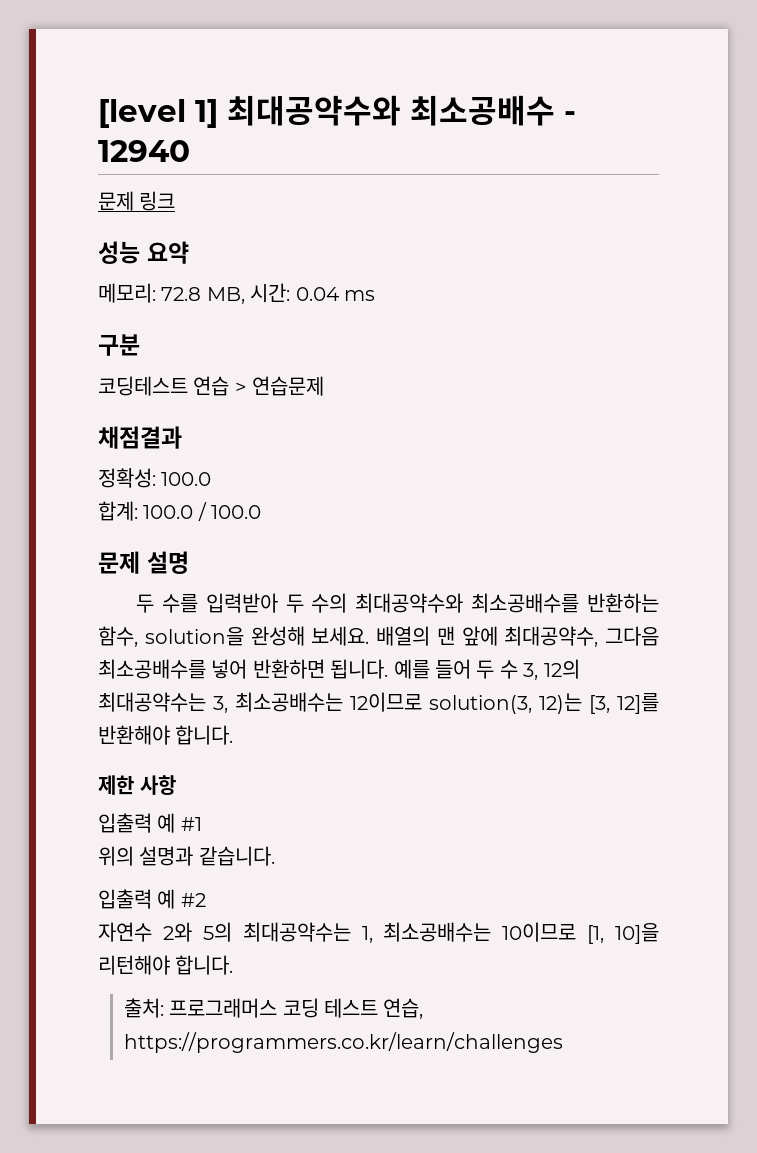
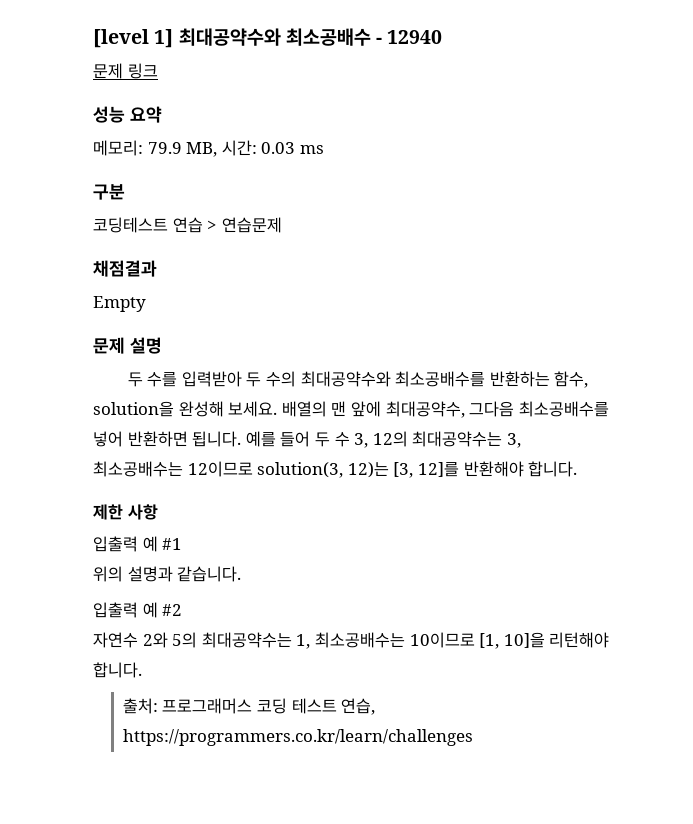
[161,287,202,301] 72.8 -> [147,142,182,154] 79.9
[295,287,339,301] 0.04 -> [261,142,296,154] 0.03
[98,468,212,488] [98,501,262,521] 정확성: 100.0 // 합계: 100.0 / 100.0 -> [93,296,146,312] Empty

